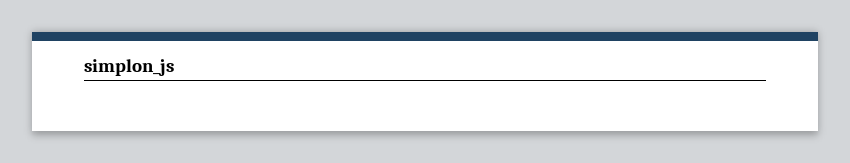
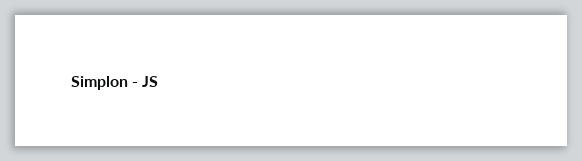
[84,59,174,76] simplon_js -> [71,76,159,90] Simplon - JS

